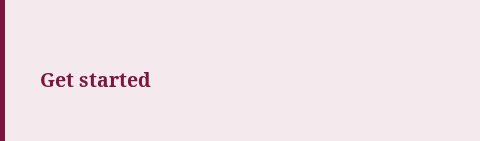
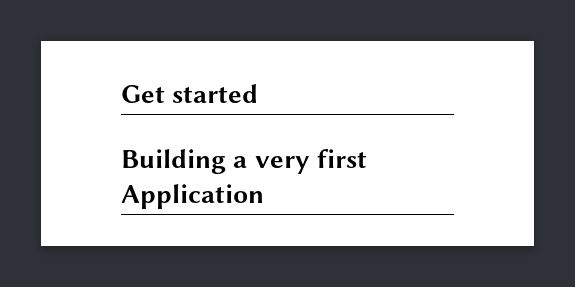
(152, 79) none -> [121,149,367,174] [121,184,264,209] // Building a very first Application

